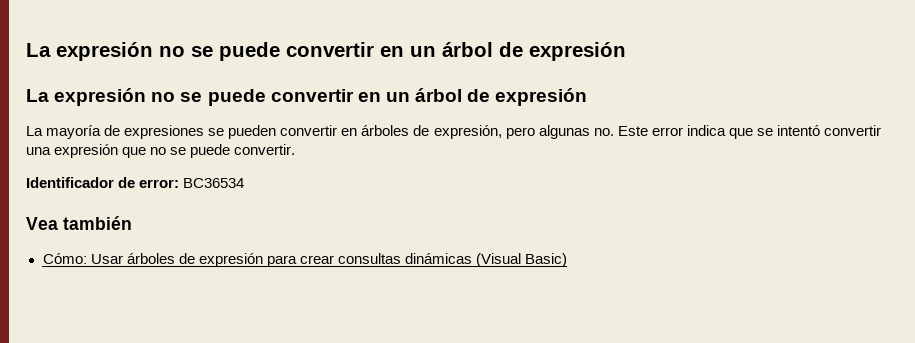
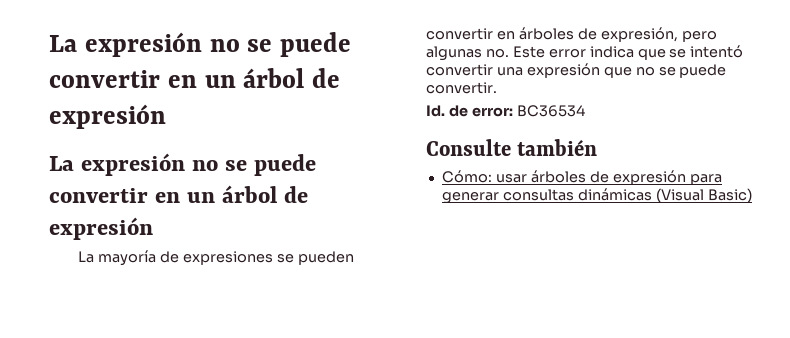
[26,177,114,188] Identificador -> [426,105,445,117] Id.
[26,217,58,230] Vea -> [426,139,511,156] Consulte
[90,254,123,264] Usar -> [495,174,527,183] usar
[299,255,334,264] crear -> [441,192,499,204] generar

